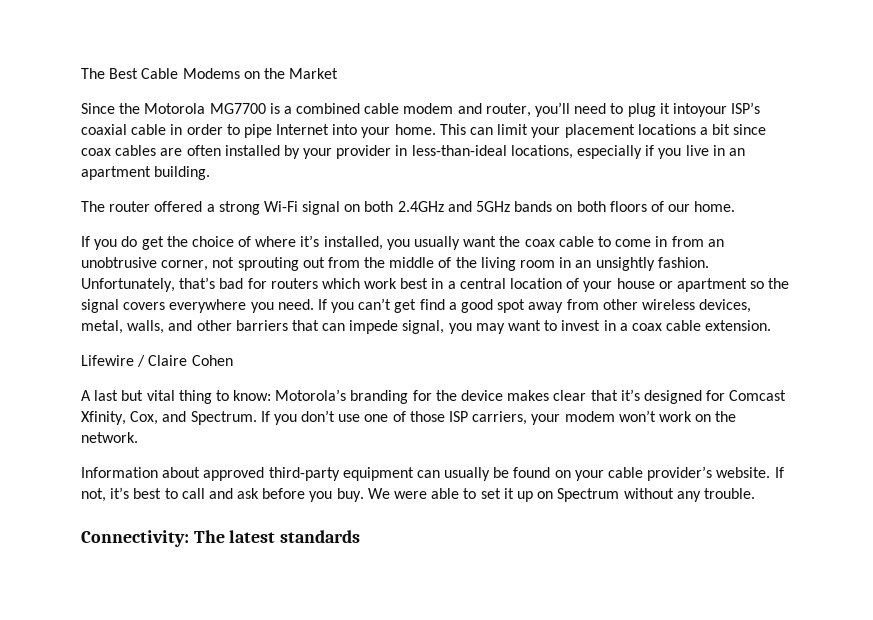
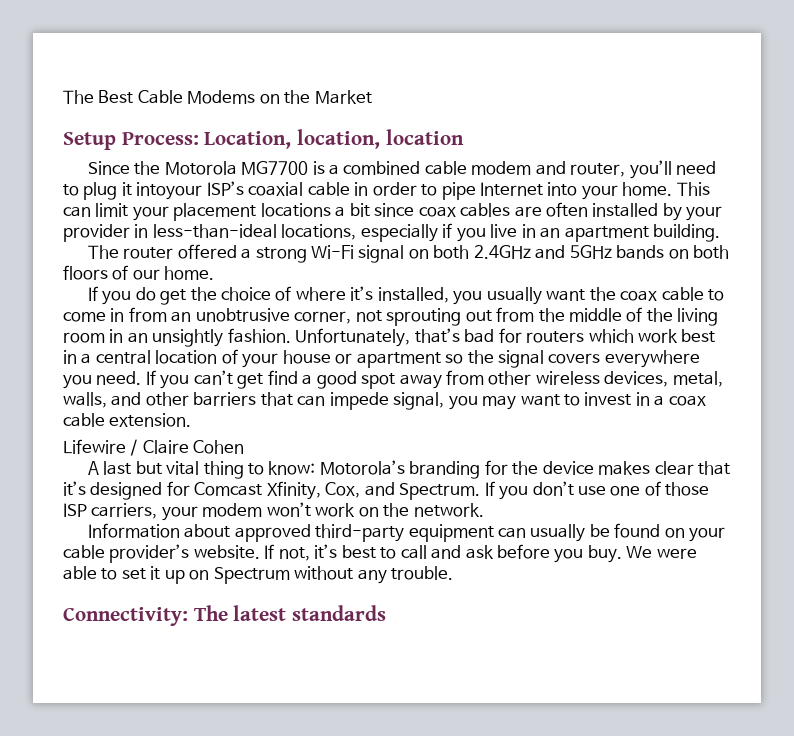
(339, 73) none -> [63,129,464,150] // Setup Process: Location, location, location

